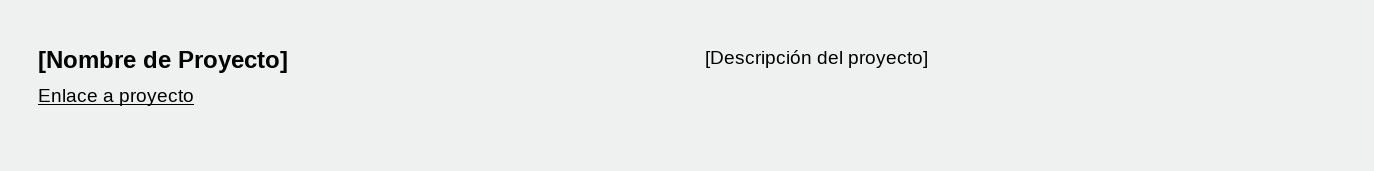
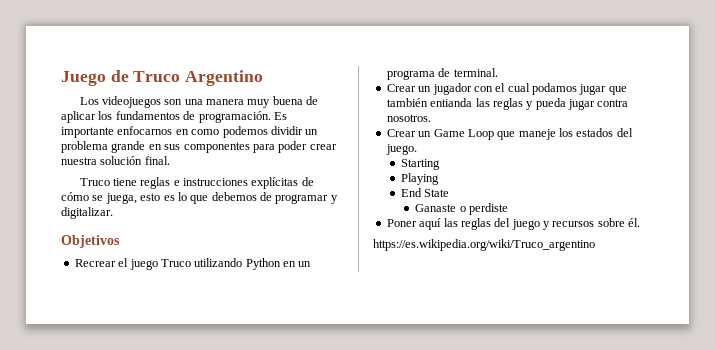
[38,51,288,73] [38,89,195,106] [705,50,929,68] [Nombre de Proyecto] // Enlace a proyecto // [Descripción del proyecto] -> [61,70,264,86] [79,96,319,108] [61,111,287,123] [61,126,319,138] [61,141,337,153] [61,156,170,165] [79,177,314,189] [61,192,338,204] [61,207,113,219] [61,235,120,248] [74,258,312,270] [386,68,498,80] [386,83,627,95] [386,98,629,110] [386,114,431,122] [386,128,633,140] [385,144,417,155] [401,159,441,170] [401,173,440,185] [401,188,450,197] [415,203,509,215] [386,218,641,230] [373,239,595,251] Juego de Truco Argentino // Los videojuegos son una manera muy buena de aplicar los fundamentos de programación. Es importante enfocarnos en como podemos dividir un problema grande en sus componentes para poder crear nuestra solución final. // Truco tiene reglas e instrucciones explícitas de cómo se juega, esto es lo que debemos de programar y digitalizar. // Objetivos // Recrear el juego Truco utilizando Python en un programa de terminal. // Crear un jugador con el cual podamos jugar que también entianda las reglas y pueda jugar contra nosotros. // Crear un Game Loop que maneje los estados del juego. // Starting // Playing // End State // Ganaste o perdiste // Poner aquí las reglas del juego y recursos sobre él. // https://es.wikipedia.org/wiki/Truco_argentino

